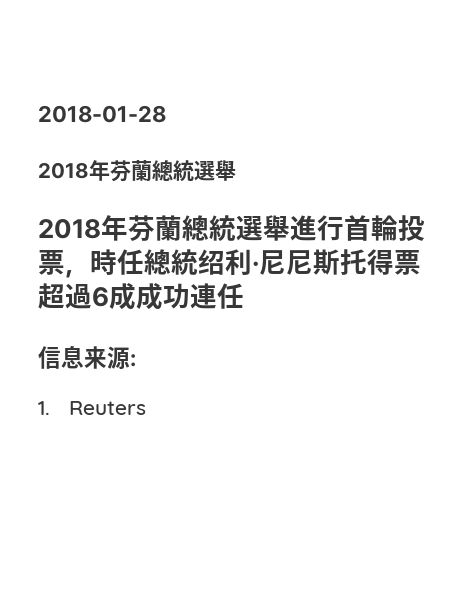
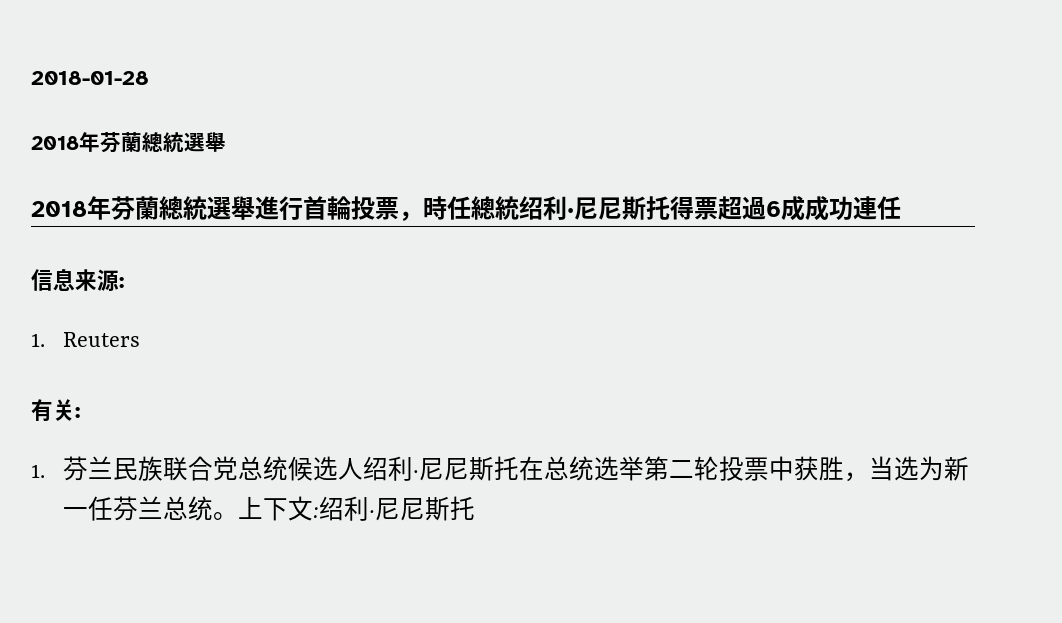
(146, 408) none -> [31,399,80,421] [31,456,970,482] [63,496,476,521] // 有关: // 1.芬兰民族联合党总统候选人绍利·尼尼斯托在总统选举第二轮投票中获胜，当选为新一任芬兰总统。上下文:绍利·尼尼斯托

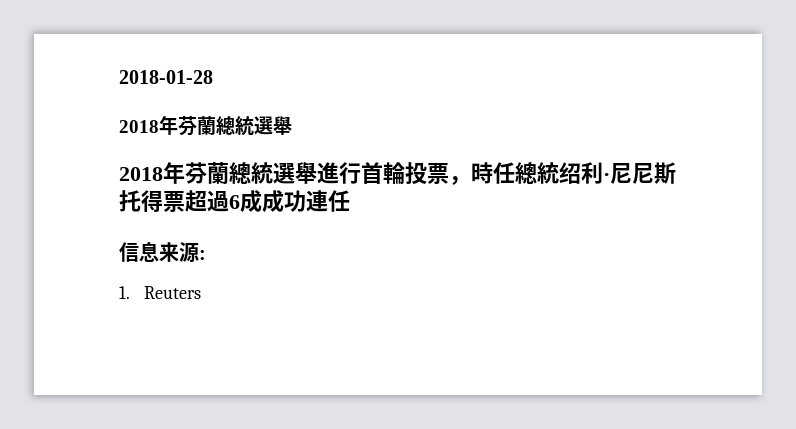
[31,399,80,421] [31,456,970,482] [63,496,476,521] // 有关: // 1.芬兰民族联合党总统候选人绍利·尼尼斯托在总统选举第二轮投票中获胜，当选为新一任芬兰总统。上下文:绍利·尼尼斯托 -> (201, 292) none

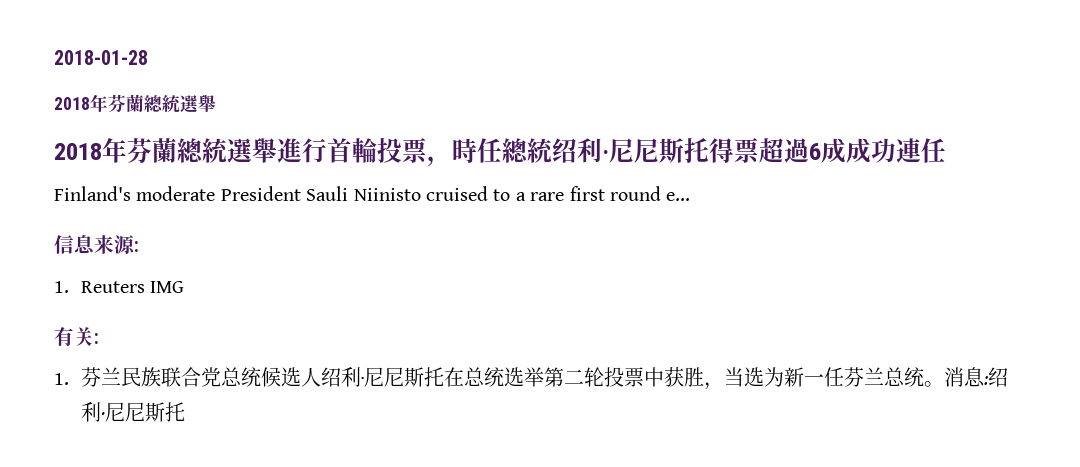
(350, 201) none -> [54,186,691,201] // Finland's moderate President Sauli Niinisto cruised to a rare first round e...
(201, 292) none -> [150,281,185,293] [54,327,99,346] [54,367,1009,390] [81,402,186,422] IMG // 有关: // 1.芬兰民族联合党总统候选人绍利·尼尼斯托在总统选举第二轮投票中获胜，当选为新一任芬兰总统。消息:绍利·尼尼斯托

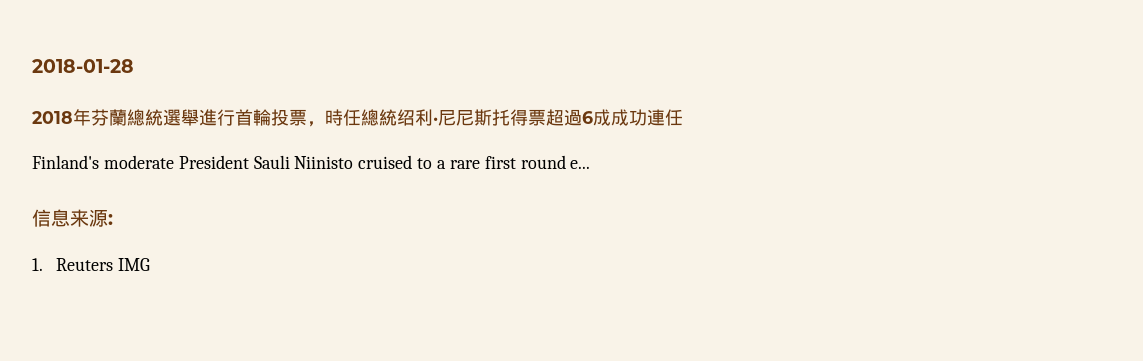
[54,137,277,163] // 2018年芬蘭總統選舉 -> (199, 117) none
[54,327,99,346] [54,367,1009,390] [81,402,186,422] // 有关: // 1.芬兰民族联合党总统候选人绍利·尼尼斯托在总统选举第二轮投票中获胜，当选为新一任芬兰总统。消息:绍利·尼尼斯托 -> (150, 264) none

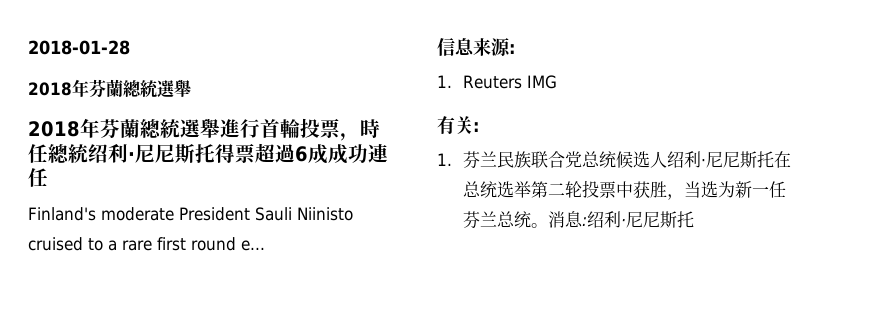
(199, 117) none -> [28,118,220,138] // 2018年芬蘭總統選舉
(150, 264) none -> [437,116,479,135] [437,151,792,168] [463,180,787,200] [463,211,695,228] // 有关: // 1.芬兰民族联合党总统候选人绍利·尼尼斯托在总统选举第二轮投票中获胜，当选为新一任芬兰总统。消息:绍利·尼尼斯托

